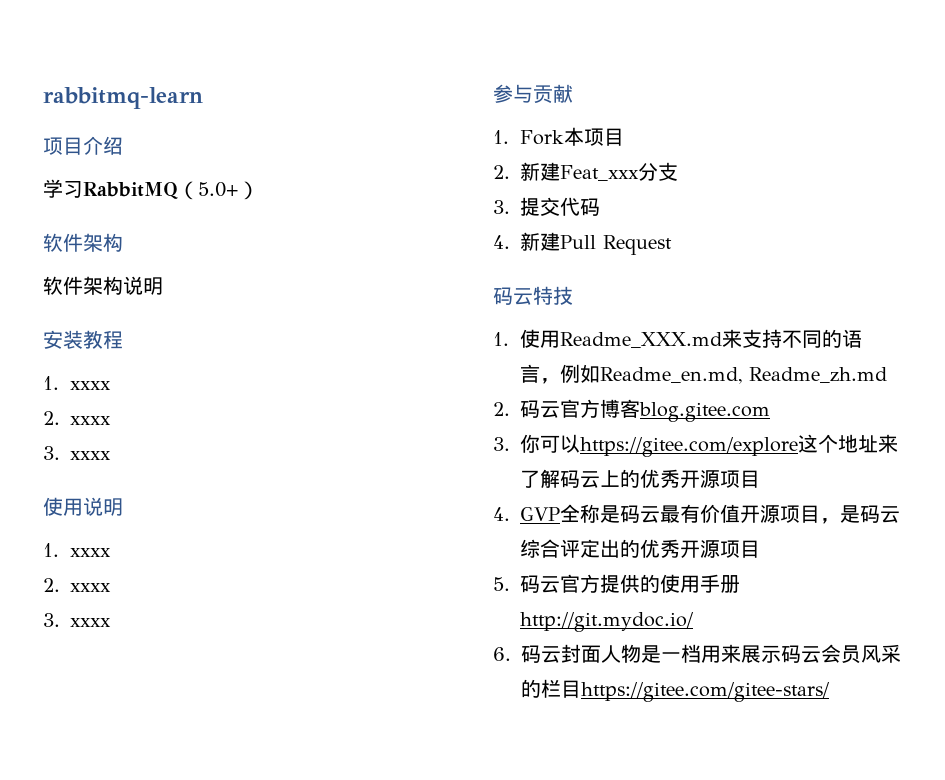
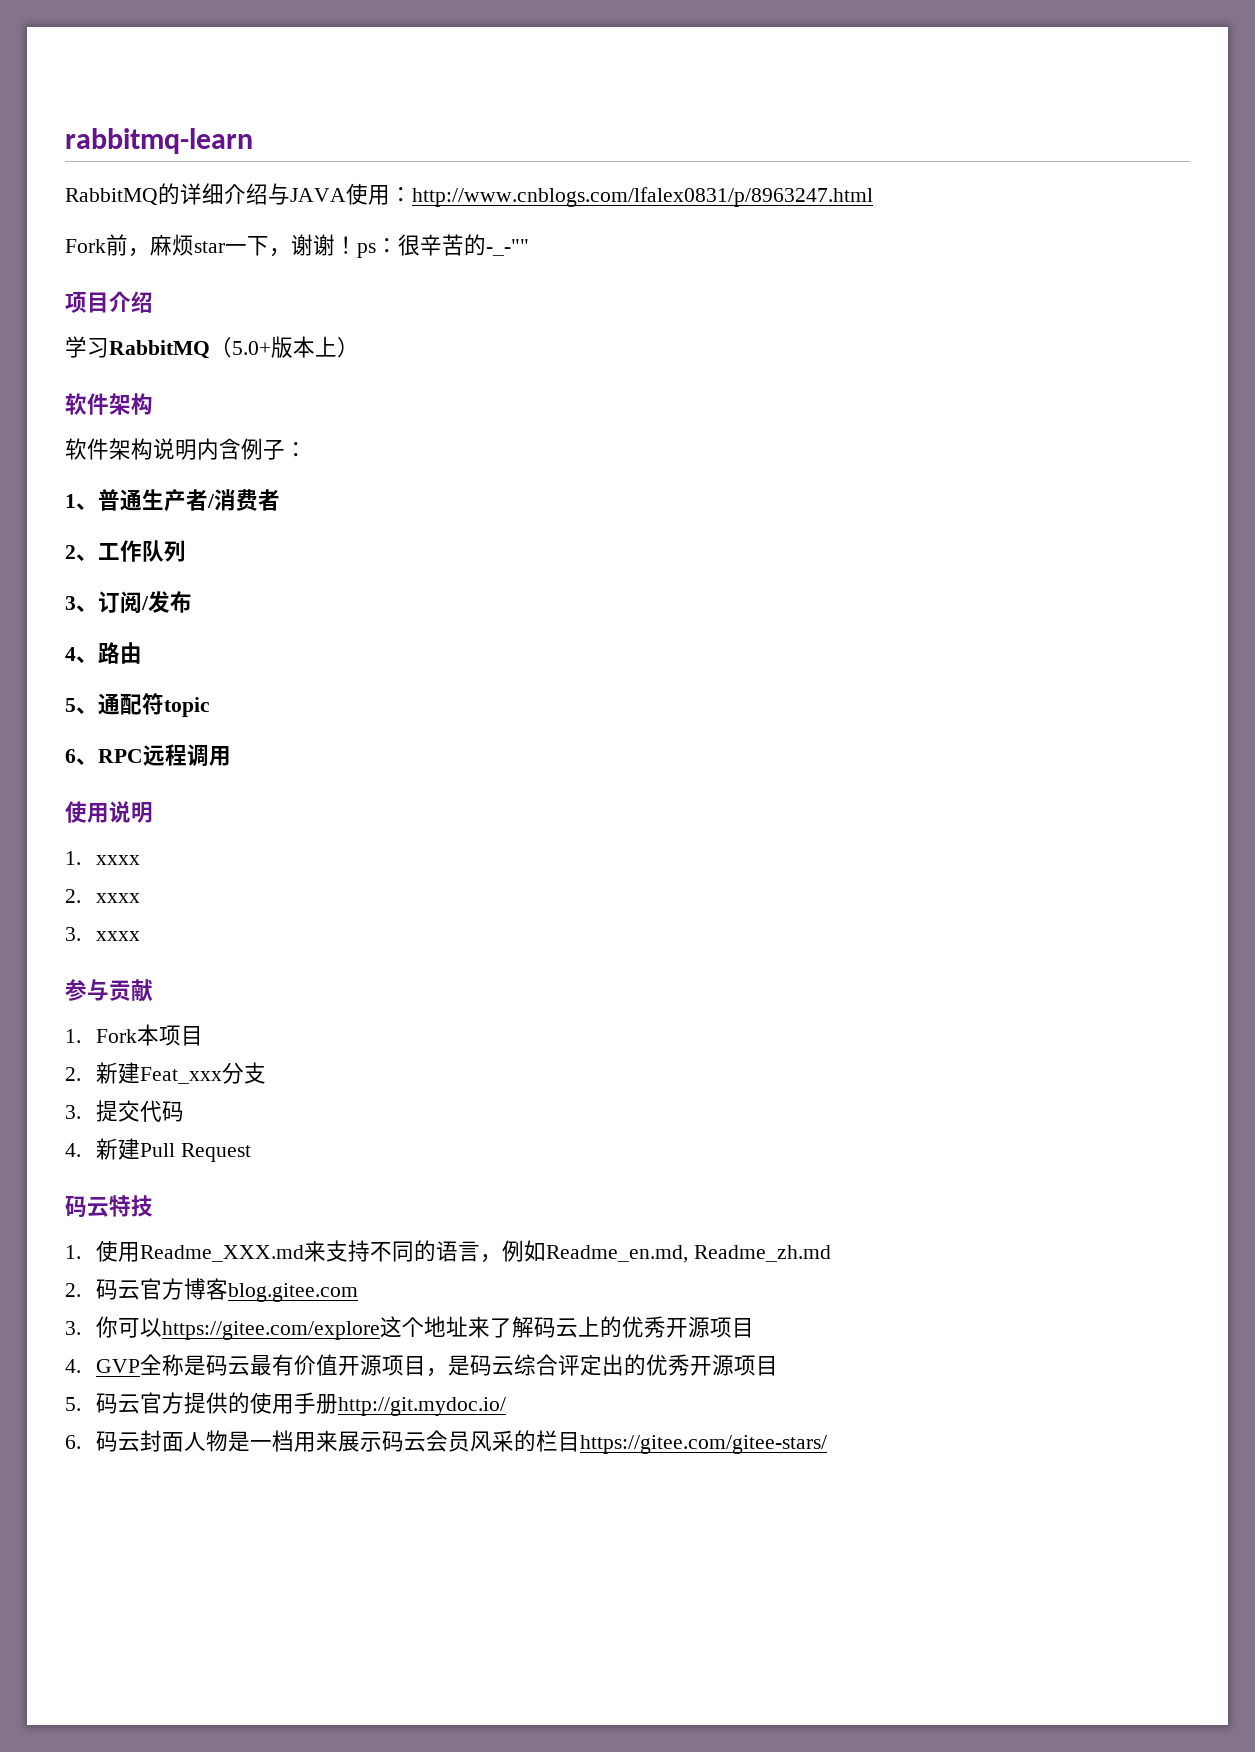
(203, 98) none -> [65,183,873,207] [65,234,529,258] // RabbitMQ的详细介绍与JAVA使用：http://www.cnblogs.com/lfalex0831/p/8963247.html // Fork前，麻烦star一下，谢谢！ps：很辛苦的-_-""
(239, 189) none -> [271,336,337,358] 版本上
[43,330,123,349] [43,376,112,390] [43,411,112,425] [43,446,112,460] // 安装教程 // 1. xxxx // 2. xxxx // 3. xxxx -> [197,438,307,460] [65,489,280,512] [65,540,186,562] [65,591,192,614] [65,642,142,664] [65,693,210,717] [65,744,231,767] 内含例子： // 1、普通生产者/消费者 // 2、工作队列 // 3、订阅/发布 // 4、路由 // 5、通配符topic // 6、RPC远程调用

